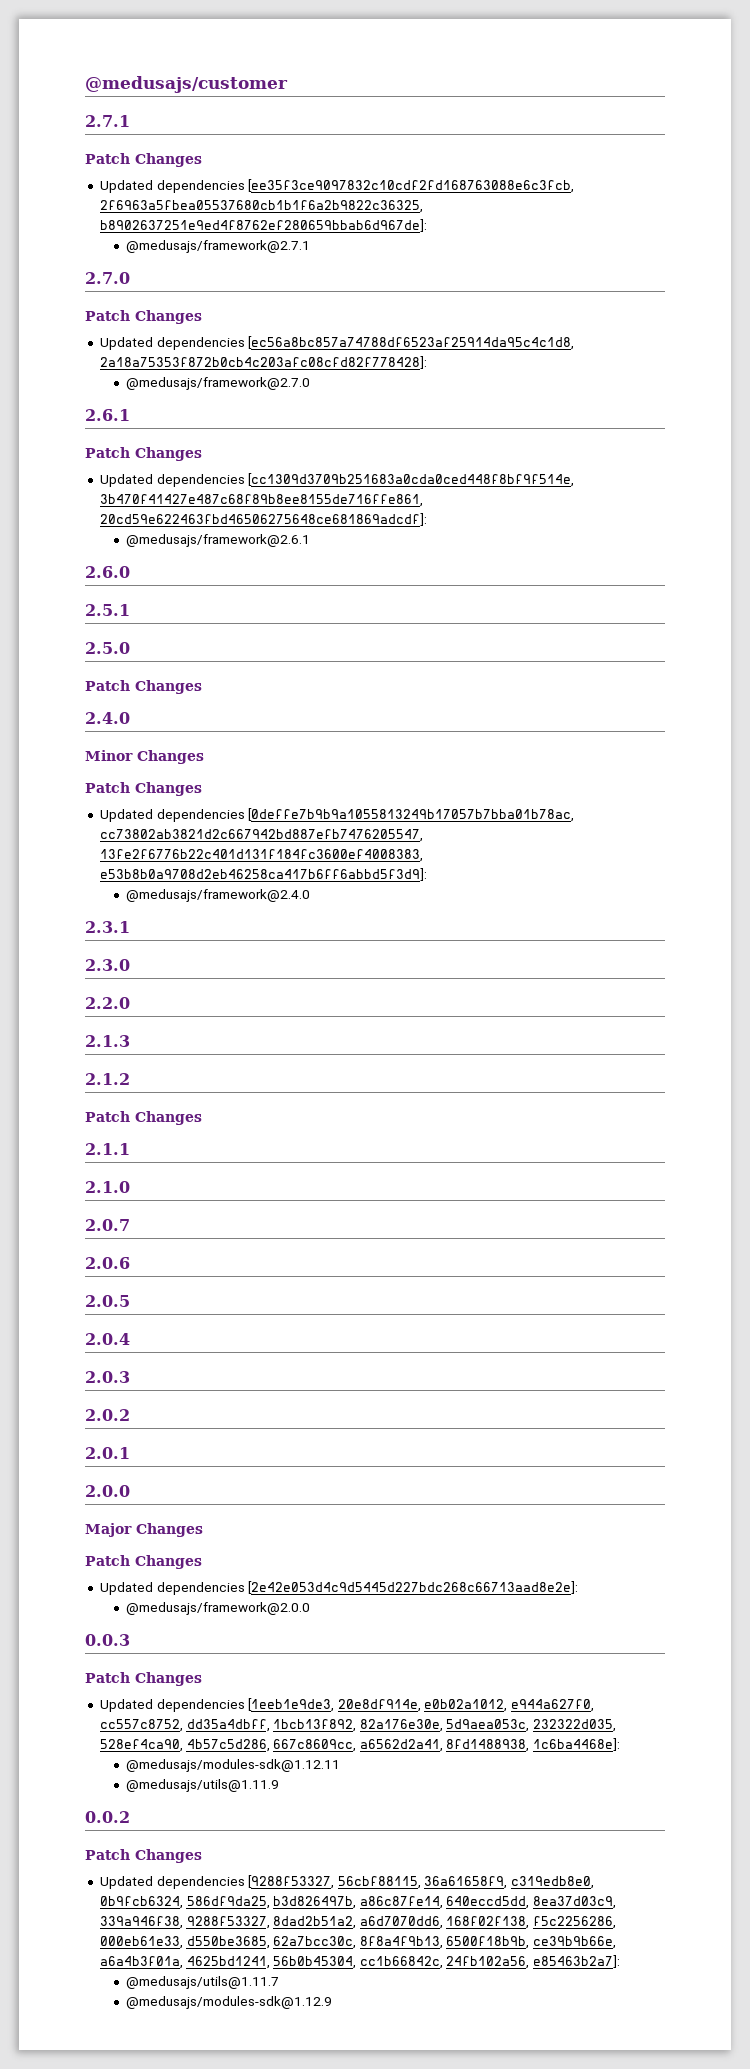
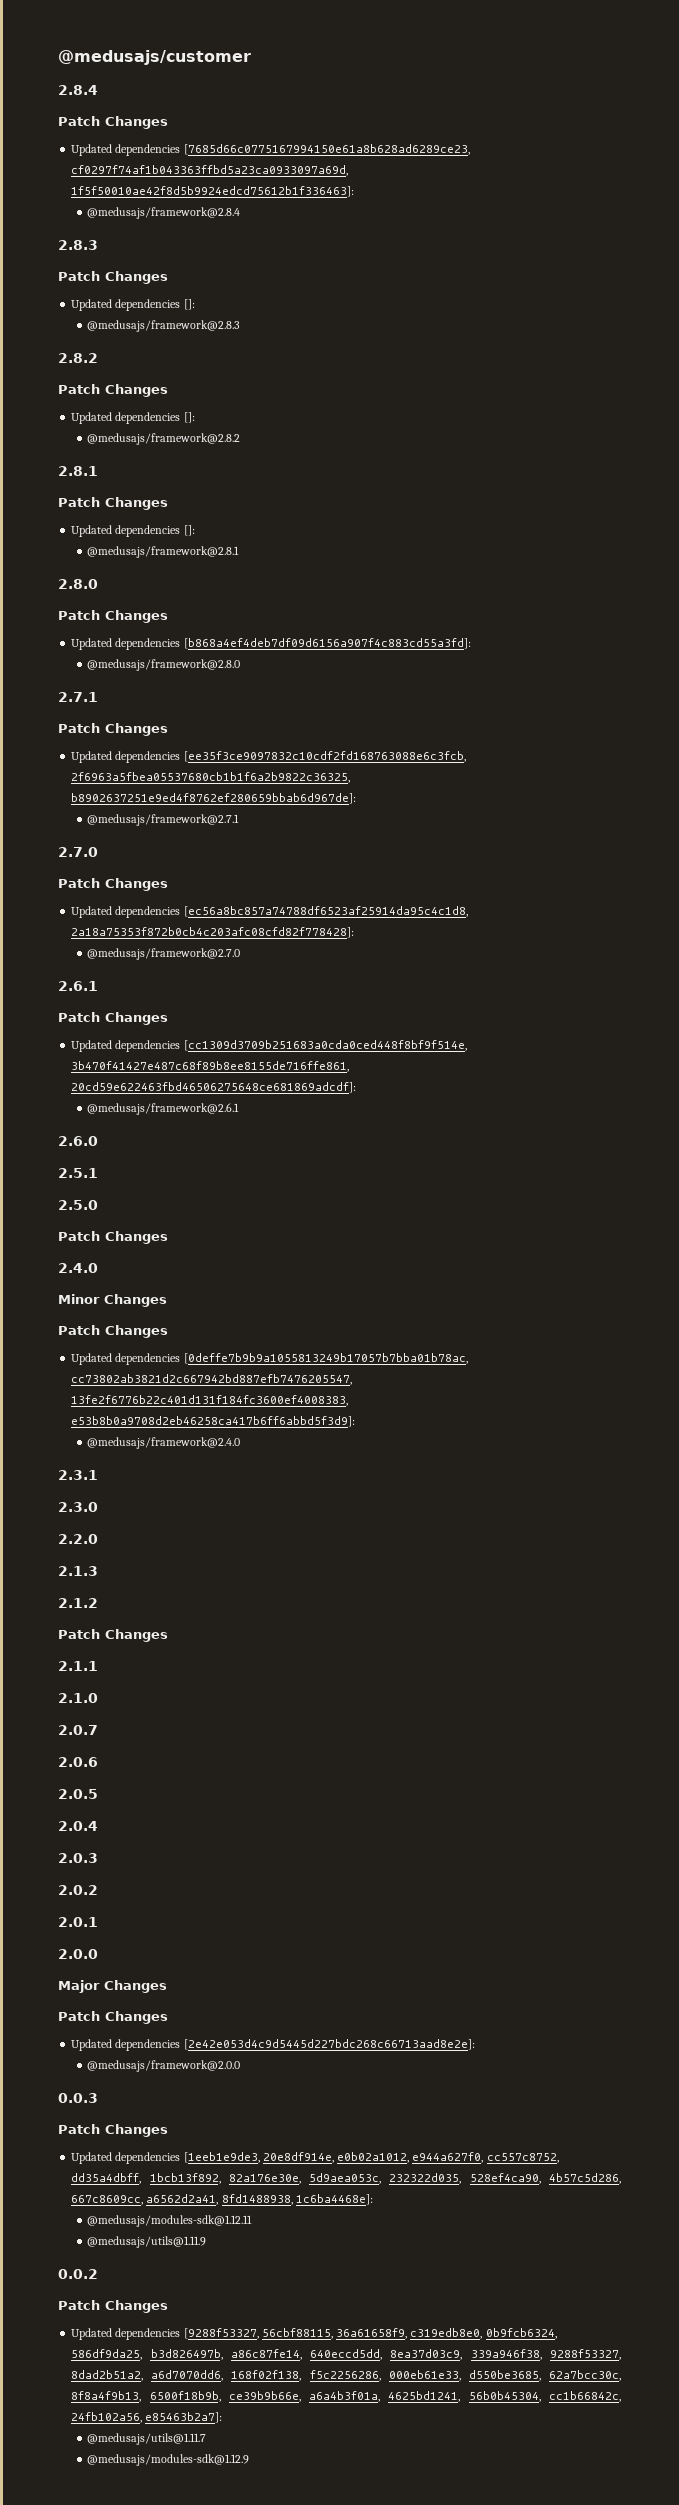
(288, 84) none -> [58,85,98,95] [58,116,168,129] [71,144,470,156] [71,165,349,176] [71,186,355,197] [87,207,241,219] [58,240,98,250] [58,271,168,284] [71,299,195,311] [87,320,241,332] [58,353,98,363] [58,384,168,397] [71,412,195,424] [87,433,241,445] [58,466,98,476] [58,497,168,510] [71,525,195,537] [87,546,240,558] [58,579,98,589] [58,610,168,623] [71,638,471,650] [87,659,241,671] // 2.8.4 // Patch Changes // Updated dependencies [7685d66c0775167994150e61a8b628ad6289ce23, cf0297f74af1b043363ffbd5a23ca0933097a69d, 1f5f50010ae42f8d5b9924edcd75612b1f336463]: // @medusajs/framework@2.8.4 // 2.8.3 // Patch Changes // Updated dependencies []: // @medusajs/framework@2.8.3 // 2.8.2 // Patch Changes // Updated dependencies []: // @medusajs/framework@2.8.2 // 2.8.1 // Patch Changes // Updated dependencies []: // @medusajs/framework@2.8.1 // 2.8.0 // Patch Changes // Updated dependencies [b868a4ef4deb7df09d6156a907f4c883cd55a3fd]: // @medusajs/framework@2.8.0

